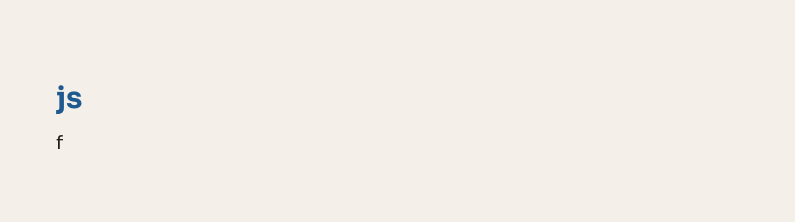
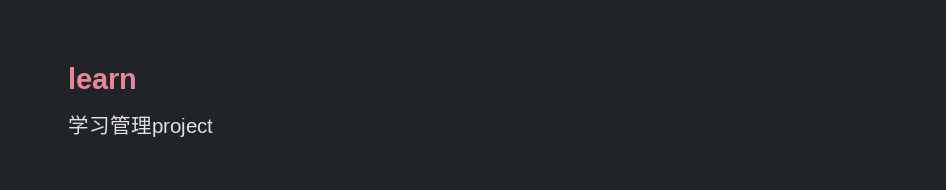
[56,85,82,115] [56,135,63,149] js // f -> [68,67,137,89] [68,115,213,137] learn // 学习管理project

